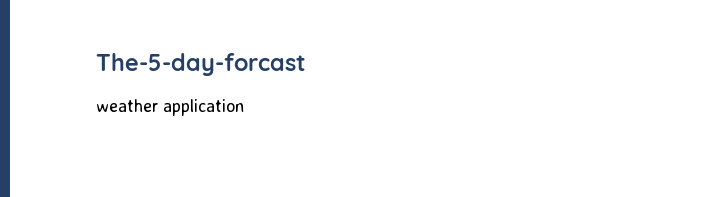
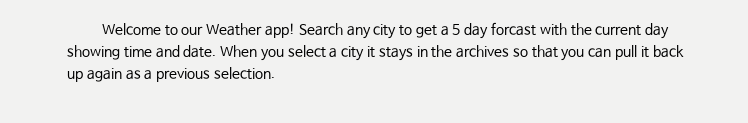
[96,53,306,76] [96,99,244,116] The-5-day-forcast // weather application -> [101,22,670,39] [67,45,684,61] [67,67,275,82] Welcome to our Weather app! Search any city to get a 5 day forcast with the current day showing time and date. When you select a city it stays in the archives so that you can pull it back up again as a previous selection.

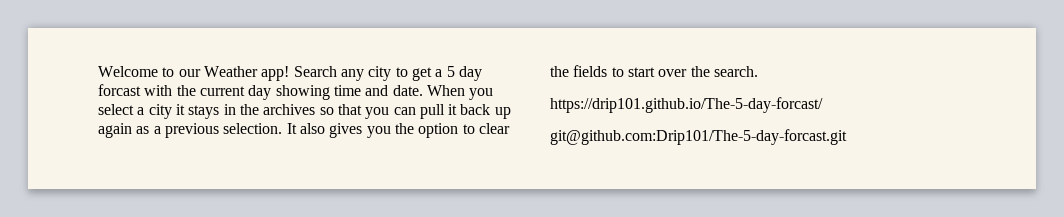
(275, 73) none -> [286,123,510,138] [550,65,758,77] [550,97,823,113] [550,129,847,145] It also gives you the option to clear the fields to start over the search. // https://drip101.github.io/The-5-day-forcast/ // git@github.com:Drip101/The-5-day-forcast.git

